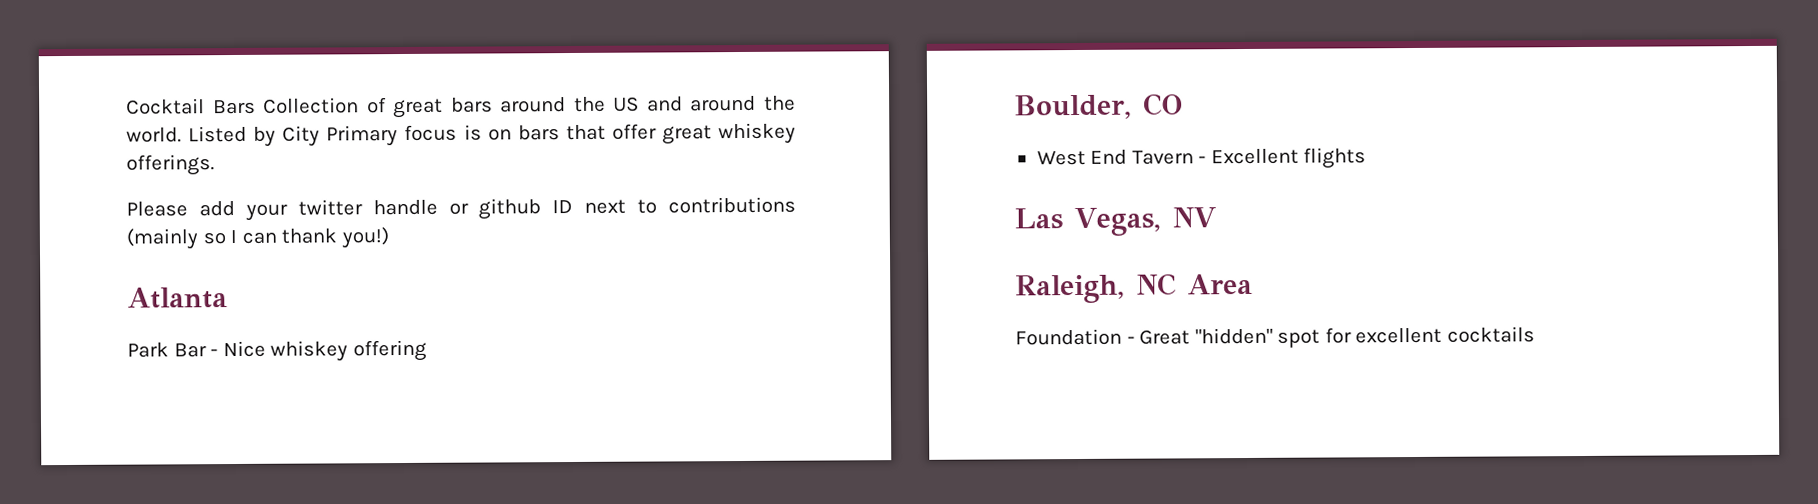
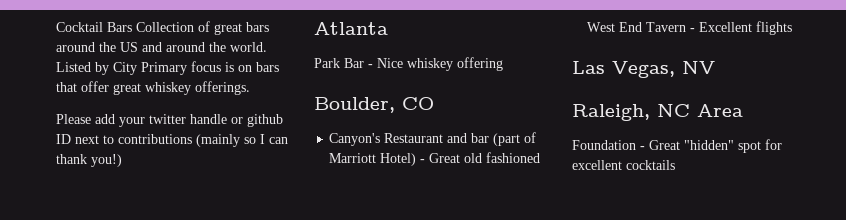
(1184, 104) none -> [329,132,537,146] [329,152,541,166] Canyon's Restaurant and bar (part of Marriott Hotel) - Great old fashioned

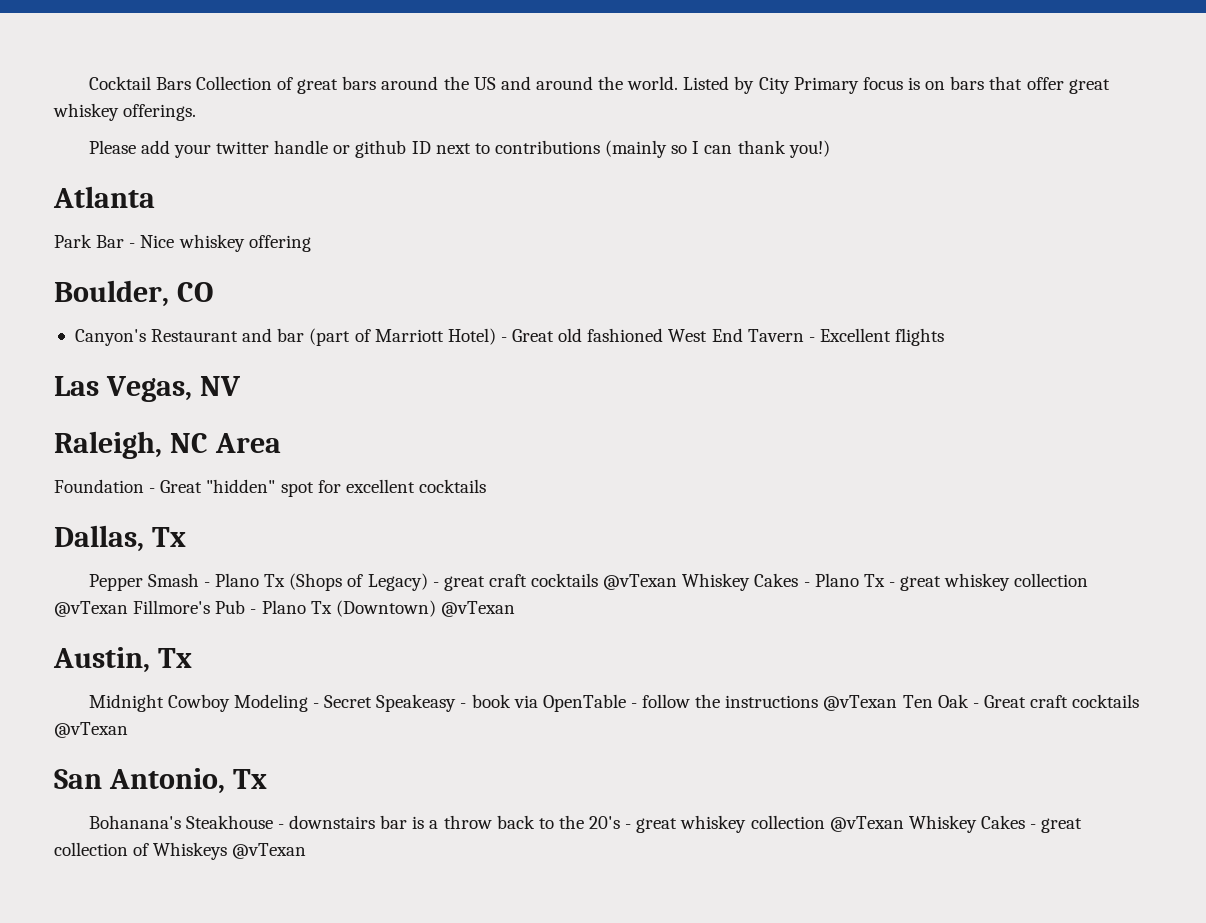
(675, 165) none -> [54,525,186,552] [88,573,1089,591] [54,600,515,617] [53,647,192,673] [88,694,1140,712] [54,722,128,738] [54,768,267,794] [88,815,1083,833] [54,842,307,860] // Dallas, Tx // Pepper Smash - Plano Tx (Shops of Legacy) - great craft cocktails @vTexan Whiskey Cakes - Plano Tx - great whiskey collection @vTexan Fillmore's Pub - Plano Tx (Downtown) @vTexan // Austin, Tx // Midnight Cowboy Modeling - Secret Speakeasy - book via OpenTable - follow the instructions @vTexan Ten Oak - Great craft cocktails @vTexan // San Antonio, Tx // Bohanana's Steakhouse - downstairs bar is a throw back to the 20's - great whiskey collection @vTexan Whiskey Cakes - great collection of Whiskeys @vTexan

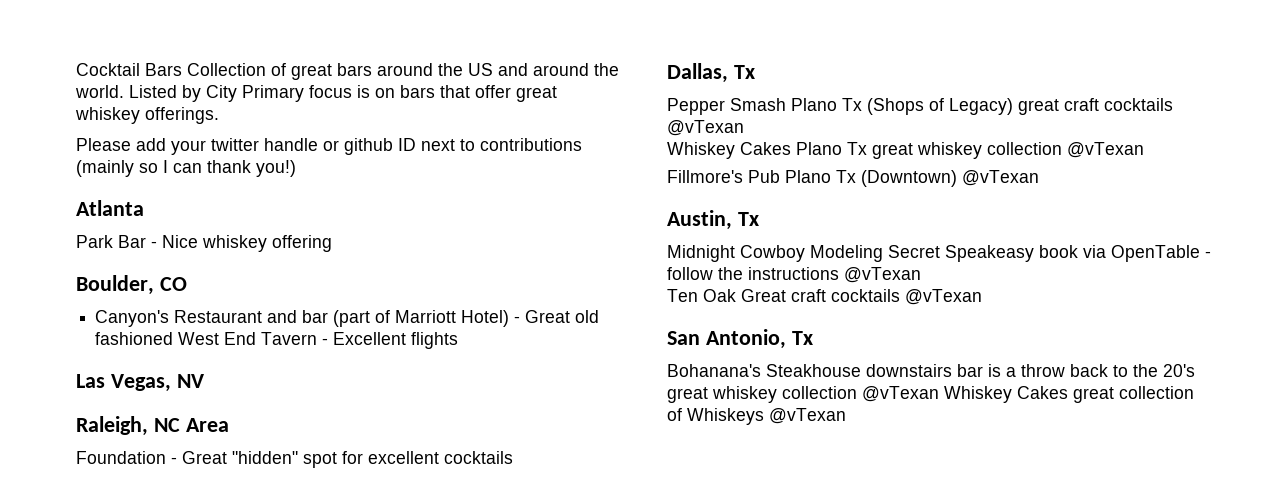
[203,582,210,587] - -> (786, 104) none
[432,582,439,587] - -> (1013, 106) none
[682,573,1089,591] [54,601,128,617] Whiskey Cakes - Plano Tx - great whiskey collection @vTexan -> [667,142,1144,159] // Whiskey Cakes Plano Tx great whiskey collection @vTexan //
[250,609,257,614] - -> (780, 176) none
[313,703,320,708] - -> (883, 253) none
[460,703,467,708] - -> (1034, 253) none
(898, 703) none -> (921, 275) //
[972,703,979,708] - -> (736, 295) none
[277,824,284,829] - -> (861, 370) none
[625,824,632,829] - -> (1195, 370) none
[1030,824,1037,829] - -> (1068, 392) none

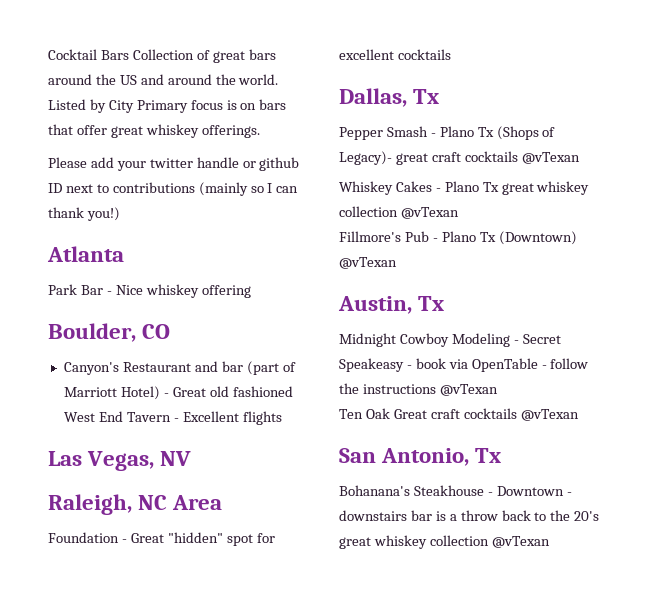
(786, 104) none -> [430,133,436,137] -
[949,98,1013,115] Legacy) -> [339,151,392,165] Legacy)-
(791, 148) none -> [435,188,441,192] -
(780, 176) none -> [432,238,438,242] -
(883, 253) none -> [513,340,519,344] -
(1034, 253) none -> [406,365,412,369] -
(861, 370) none -> [487,486,572,496] - Downtown -
[944,386,1194,403] [667,408,846,425] Whiskey Cakes great collection of Whiskeys @vTexan -> (550, 542) none

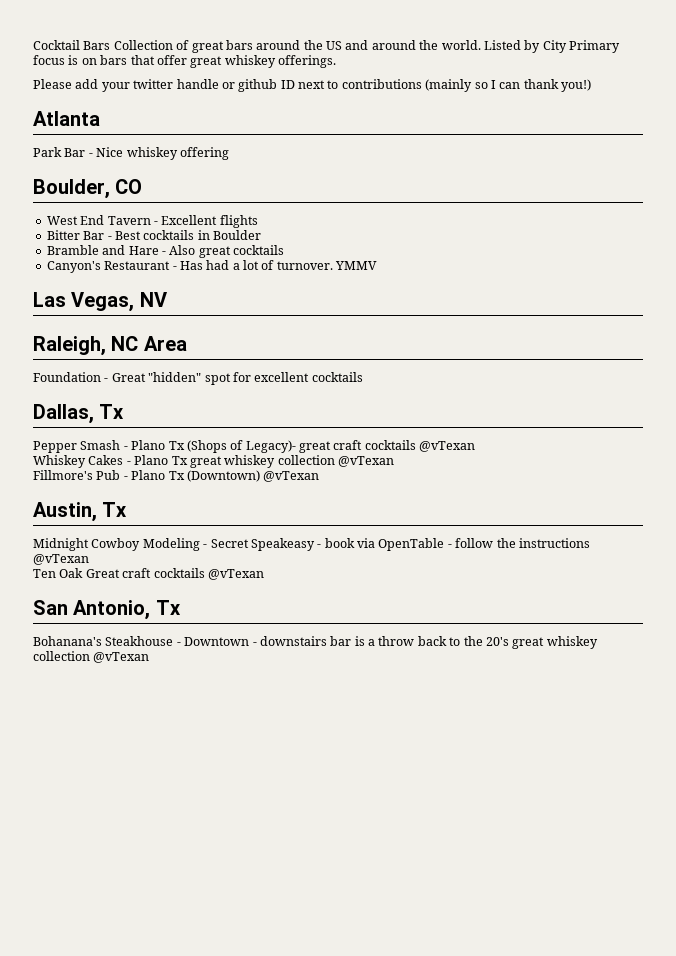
[63,361,296,375] [63,386,293,400] Canyon's Restaurant and bar (part of Marriott Hotel) - Great old fashioned -> (143, 186) none
(282, 418) none -> [46,230,261,240] [46,245,284,258] [46,260,378,273] // Bitter Bar - Best cocktails in Boulder // Bramble and Hare - Also great cocktails // Canyon's Restaurant - Has had a lot of turnover. YMMV

